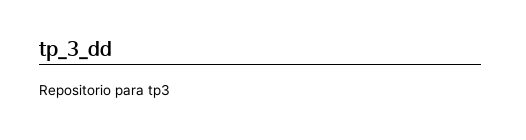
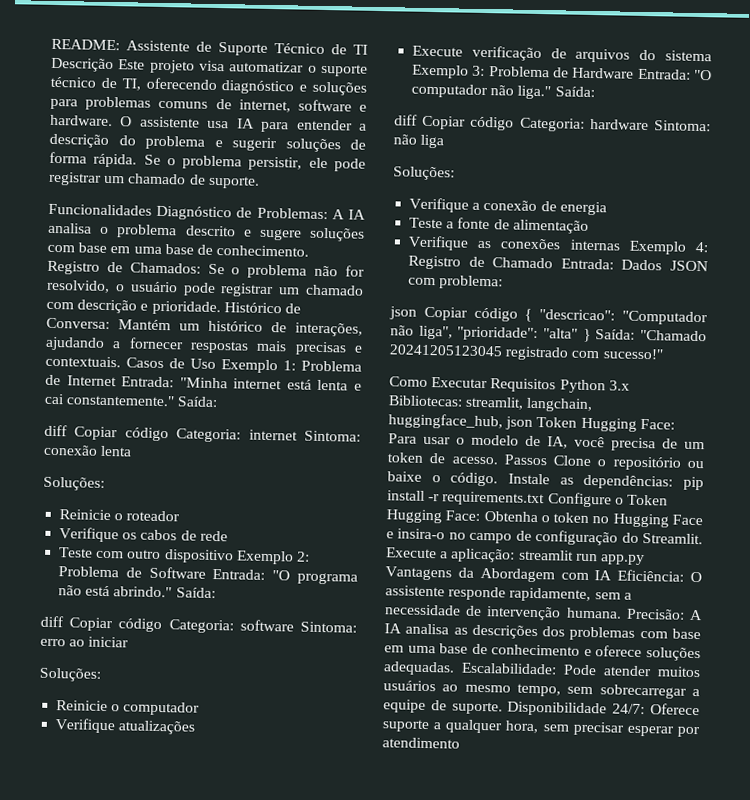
[39,41,112,61] [39,84,170,98] tp_3_dd // Repositorio para tp3 -> [51,38,368,56] [51,57,368,77] [50,76,367,96] [50,96,367,113] [50,114,367,133] [49,133,366,153] [49,151,366,172] [48,171,260,189] [48,203,366,221] [48,222,365,242] [47,242,310,257] [47,260,365,279] [46,279,364,298] [46,299,301,316] [46,317,363,337] [45,336,363,356] [45,355,362,374] [45,374,362,391] [44,393,219,408] [44,424,361,443] [43,444,133,457] [43,476,105,491] [59,509,181,522] [59,527,228,543] [59,547,310,565] [58,566,358,585] [58,585,216,599] [40,615,357,634] [40,636,130,648] [39,667,101,682] [56,700,201,716] [55,718,196,735] [412,45,712,63] [412,64,712,81] [411,83,595,100] [394,114,711,132] [393,134,445,149] [393,166,455,181] [409,197,607,216] [409,217,589,234] [408,235,709,255] [408,255,708,272] [408,275,504,290] [389,306,708,326] [390,325,707,343] [389,344,663,361] [389,376,630,394] [388,395,594,413] [388,413,675,432] [388,433,705,452] [387,452,704,471] [387,471,704,491] [387,490,668,508] [386,509,703,528] [386,528,703,546] [386,547,645,566] [385,566,702,583] [385,585,632,603] [385,604,703,621] [384,623,701,641] [384,643,701,662] [383,661,701,678] [383,680,700,699] [383,699,700,717] [382,719,700,738] [382,737,460,749] README: Assistente de Suporte Técnico de TI Descrição Este projeto visa automatizar o suporte técnico de TI, oferecendo diagnóstico e soluções para problemas comuns de internet, software e hardware. O assistente usa IA para entender a descrição do problema e sugerir soluções de forma rápida. Se o problema persistir, ele pode registrar um chamado de suporte. // Funcionalidades Diagnóstico de Problemas: A IA analisa o problema descrito e sugere soluções com base em uma base de conhecimento. Registro de Chamados: Se o problema não for resolvido, o usuário pode registrar um chamado com descrição e prioridade. Histórico de Conversa: Mantém um histórico de interações, ajudando a fornecer respostas mais precisas e contextuais. Casos de Uso Exemplo 1: Problema de Internet Entrada: "Minha internet está lenta e cai constantemente." Saída: // diff Copiar código Categoria: internet Sintoma: conexão lenta // Soluções: // Reinicie o roteador // Verifique os cabos de rede // Teste com outro dispositivo Exemplo 2: Problema de Software Entrada: "O programa não está abrindo." Saída: // diff Copiar código Categoria: software Sintoma: erro ao iniciar // Soluções: // Reinicie o computador // Verifique atualizações // Execute verificação de arquivos do sistema Exemplo 3: Problema de Hardware Entrada: "O computador não liga." Saída: // diff Copiar código Categoria: hardware Sintoma: não liga // Soluções: // Verifique a conexão de energia // Teste a fonte de alimentação // Verifique as conexões internas Exemplo 4: Registro de Chamado Entrada: Dados JSON com problema: // json Copiar código { "descricao": "Computador não liga", "prioridade": "alta" } Saída: "Chamado 20241205123045 registrado com sucesso!" // Como Executar Requisitos Python 3.x Bibliotecas: streamlit, langchain, huggingface_hub, json Token Hugging Face: Para usar o modelo de IA, você precisa de um token de acesso. Passos Clone o repositório ou baixe o código. Instale as dependências: pip install -r requirements.txt Configure o Token Hugging Face: Obtenha o token no Hugging Face e insira-o no campo de configuração do Streamlit. Execute a aplicação: streamlit run app.py Vantagens da Abordagem com IA Eficiência: O assistente responde rapidamente, sem a necessidade de intervenção humana. Precisão: A IA analisa as descrições dos problemas com base em uma base de conhecimento e oferece soluções adequadas. Escalabilidade: Pode atender muitos usuários ao mesmo tempo, sem sobrecarregar a equipe de suporte. Disponibilidade 24/7: Oferece suporte a qualquer hora, sem precisar esperar por atendimento

